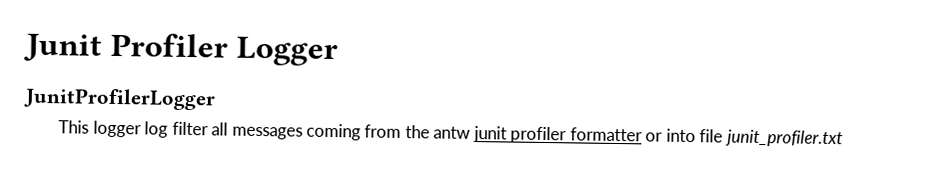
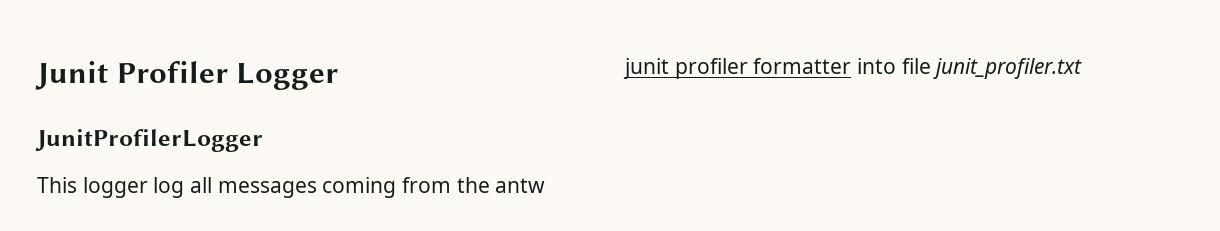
[171,121,209,136] filter -> (185, 187) none
[645,132,664,142] or -> (852, 66) none

